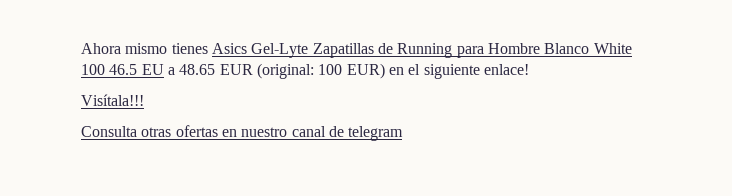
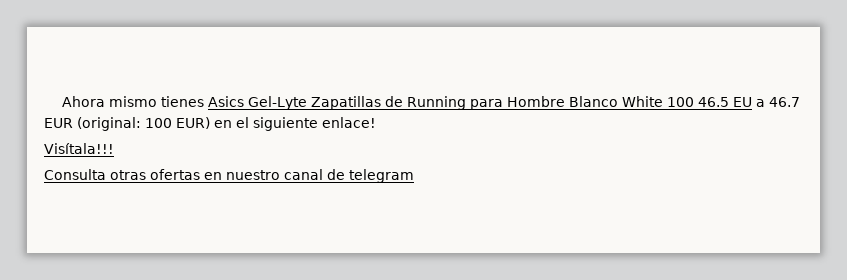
[179,64,216,75] 48.65 -> [768,97,800,107] 46.7

